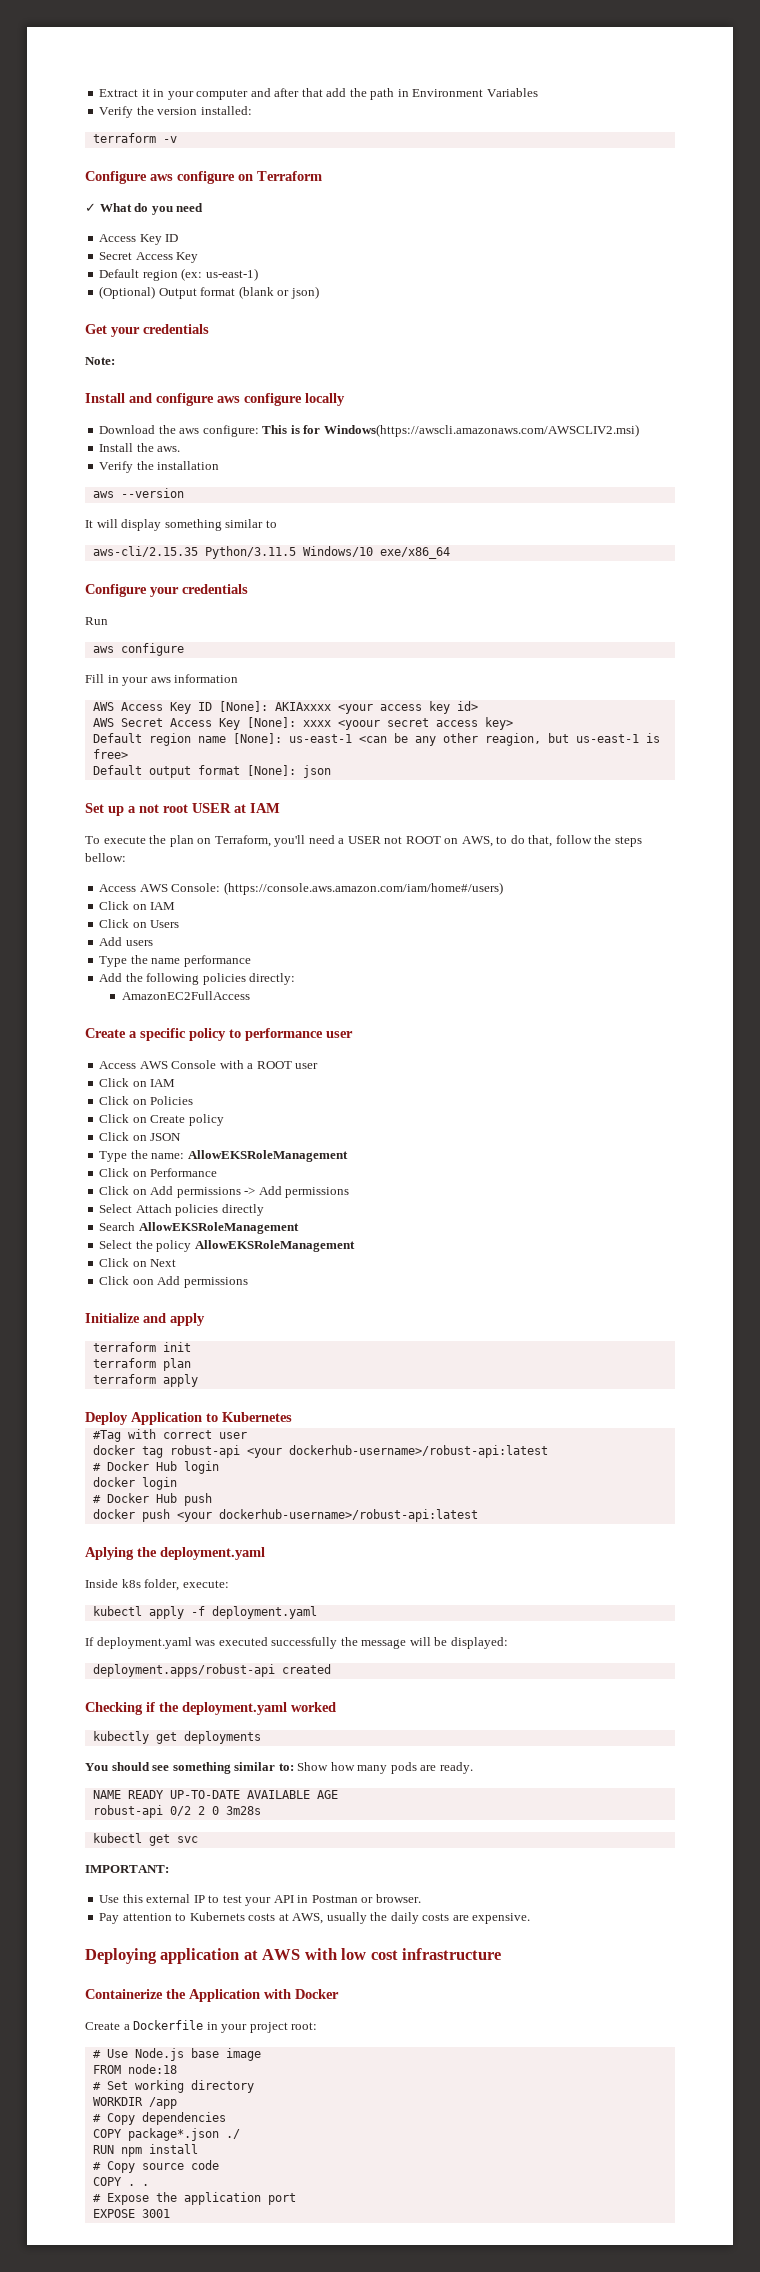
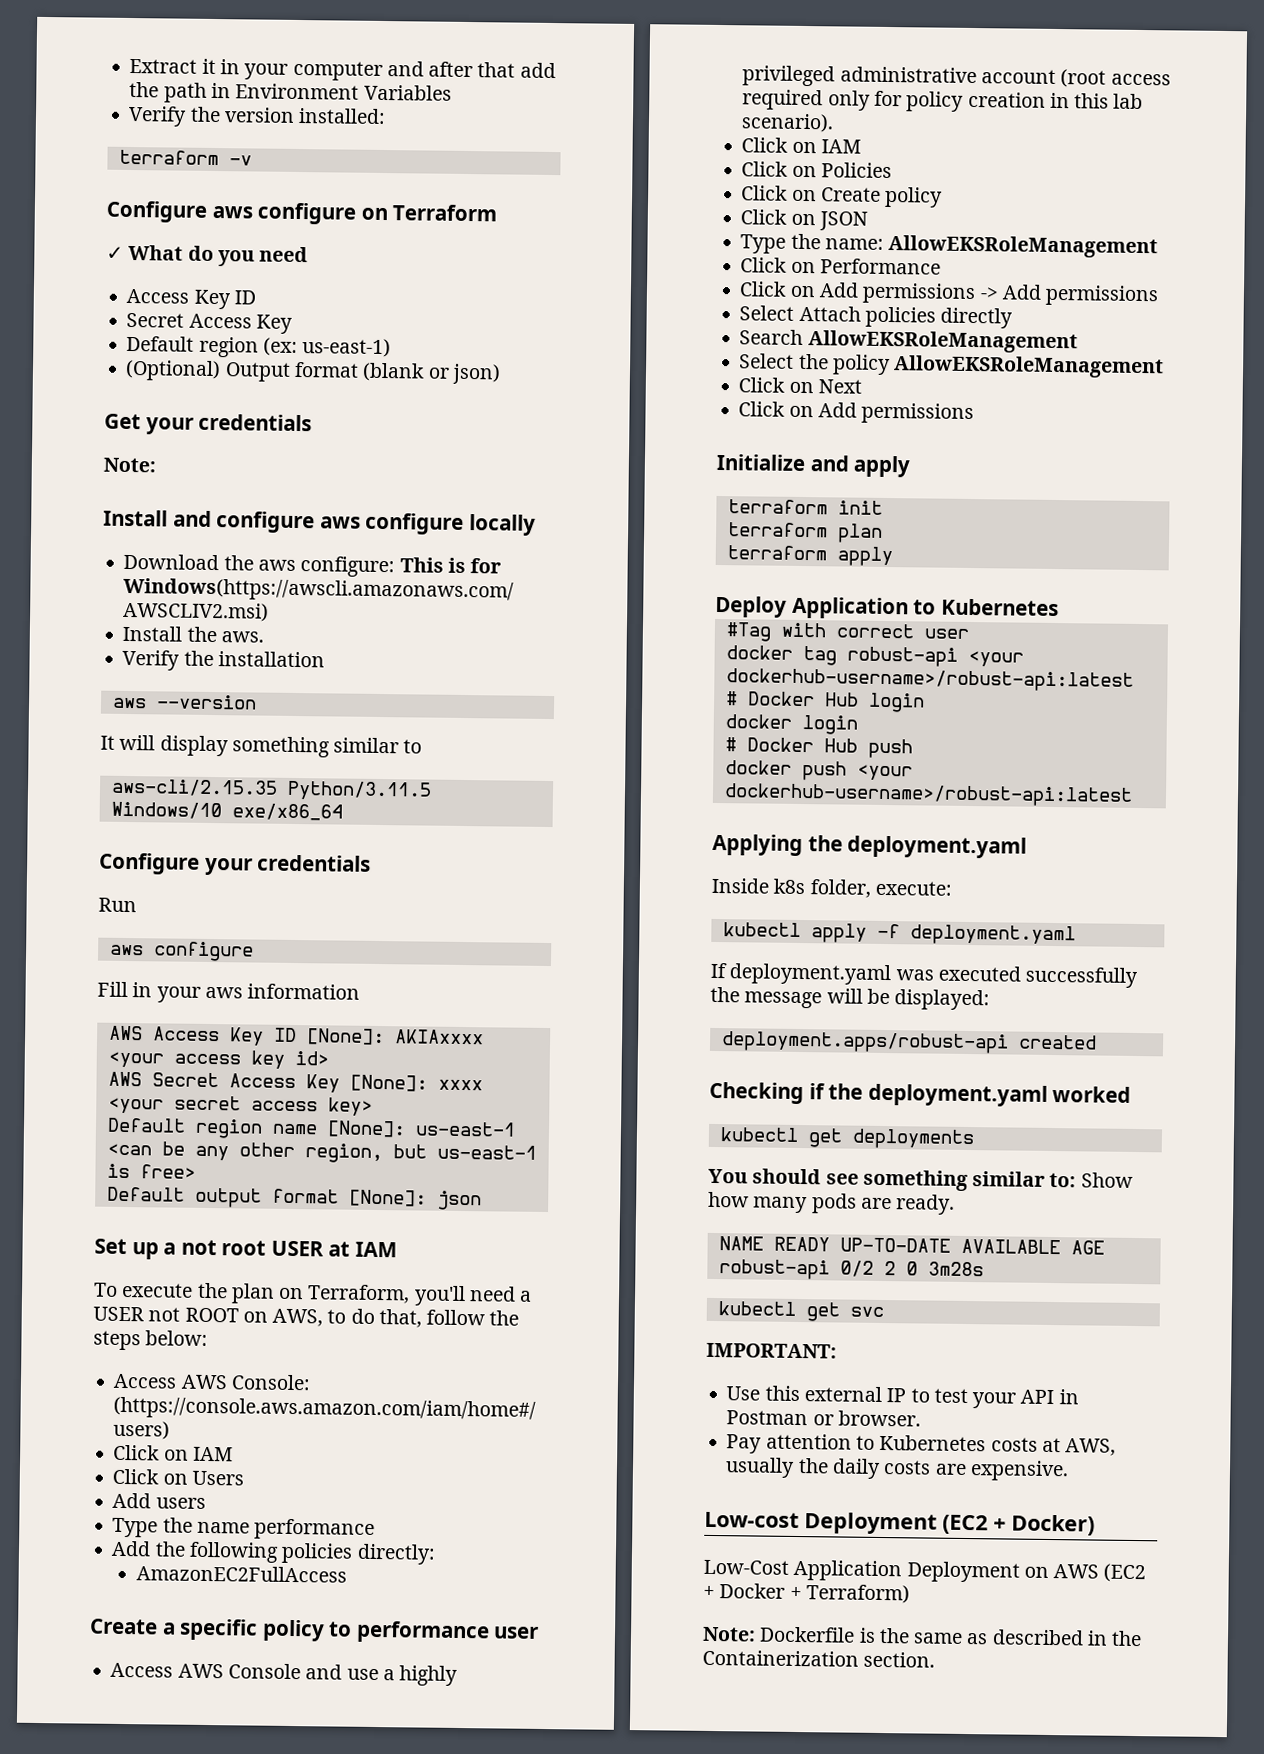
[337,720,380,730] <yoour -> [107,1097,164,1114] <your
[484,733,541,746] reagion, -> [304,1143,383,1164] region,
[85,853,126,862] bellow: -> [145,1330,209,1347] below:
[219,1060,319,1069] with a ROOT user -> [305,1664,459,1686] [742,65,1171,88] [742,89,1144,112] [741,113,835,133] and use a highly privileged administrative account (root access required only for policy creation in this lab scenario).
[132,1279,154,1285] oon -> [788,405,814,418] on
[85,1547,134,1560] Aplying -> [712,833,803,857] Applying
[92,1731,149,1744] kubectly -> [719,1127,799,1142] kubectl
[189,1912,245,1921] Kubernets -> [879,1434,987,1452] Kubernetes
[85,1948,502,1964] [85,1989,339,2002] [85,2020,318,2033] [92,2048,261,2061] [92,2064,177,2074] [92,2080,254,2093] [92,2097,177,2109] [92,2112,226,2125] [92,2128,240,2141] [92,2144,198,2157] [92,2160,219,2173] [92,2177,149,2186] [92,2192,296,2205] [92,2209,170,2218] Deploying application at AWS with low cost infrastructure // Containerize the Application with Docker // Create a Dockerfile in your project root: // # Use Node.js base image // FROM node:18 // # Set working directory // WORKDIR /app // # Copy dependencies // COPY package*.json ./ // RUN npm install // # Copy source code // COPY . . // # Expose the application port // EXPOSE 3001 -> [704,1511,1095,1536] [703,1559,1147,1583] [703,1583,910,1604] [702,1626,1143,1647] [702,1649,936,1668] Low-cost Deployment (EC2 + Docker) // Low-Cost Application Deployment on AWS (EC2 + Docker + Terraform) // Note: Dockerfile is the same as described in the Containerization section.

